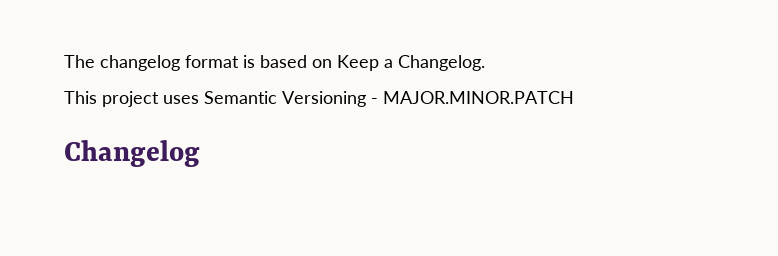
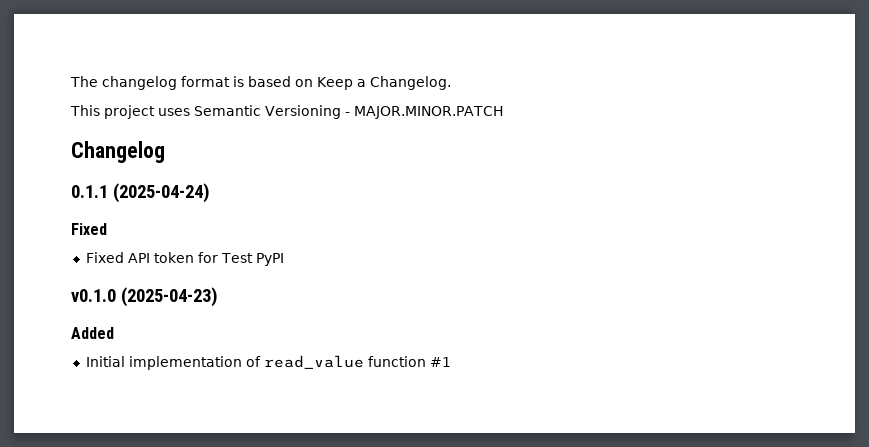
(200, 153) none -> [71,183,210,203] [71,223,107,235] [85,252,284,266] [71,287,218,307] [71,327,114,339] [85,355,451,370] // 0.1.1 (2025-04-24) // Fixed // Fixed API token for Test PyPI // v0.1.0 (2025-04-23) // Added // Initial implementation of read_value function #1

